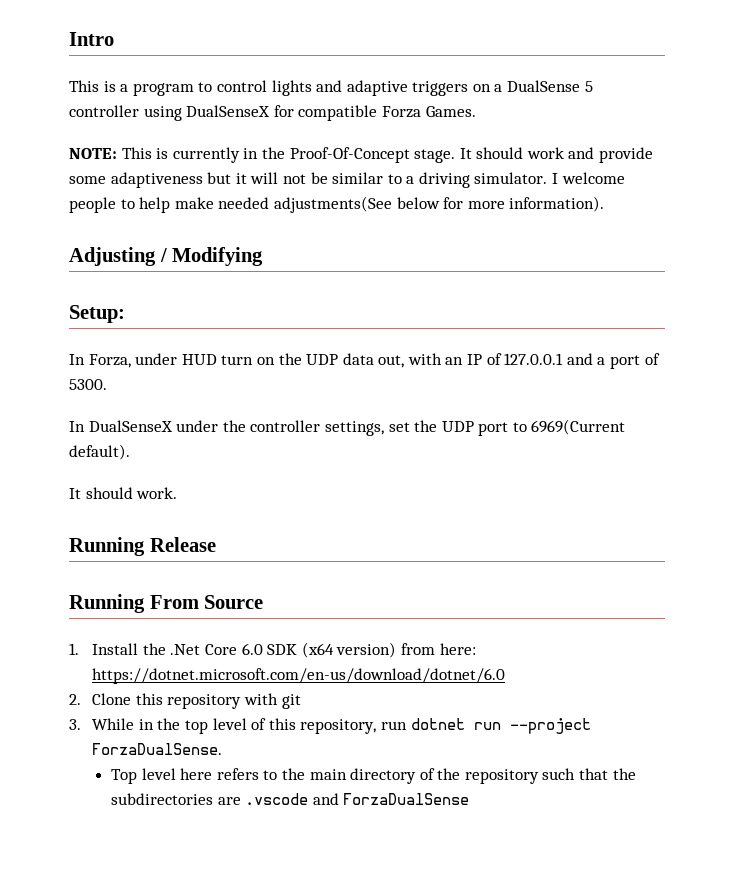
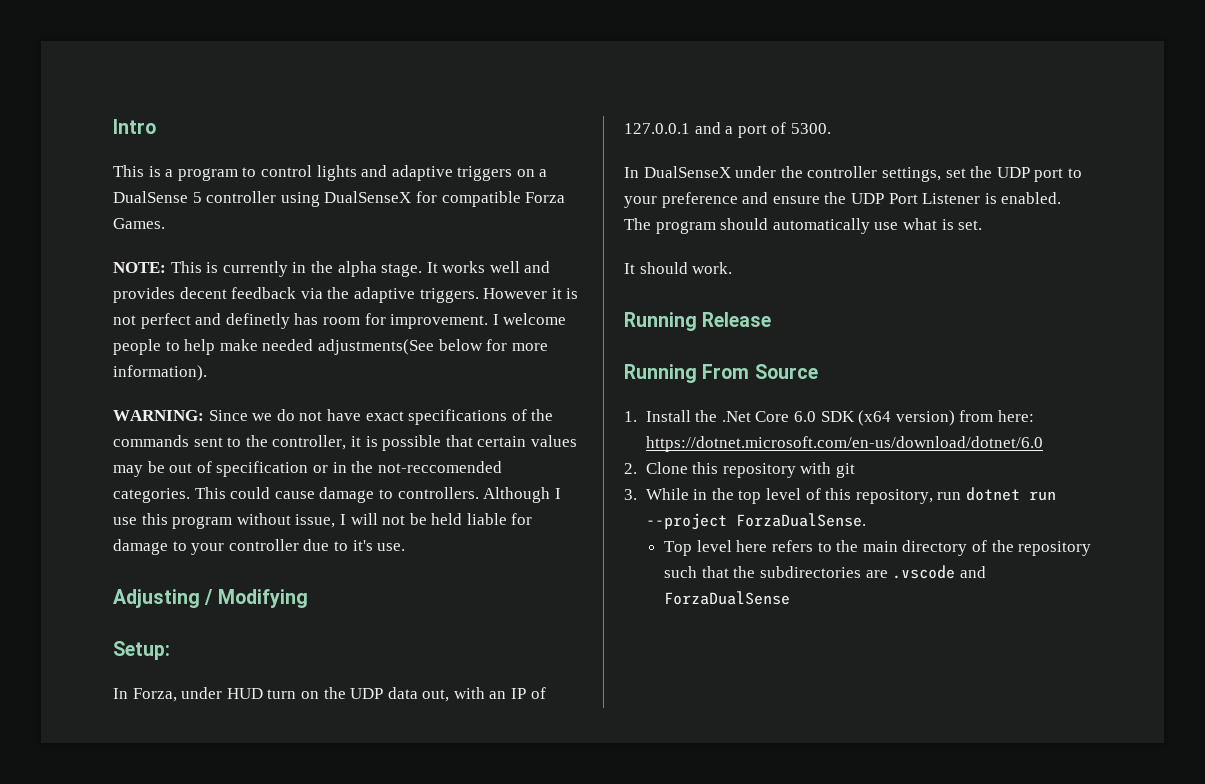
[289,147,410,163] Proof-Of-Concept -> [337,261,377,277] alpha
[476,147,654,163] [69,172,548,188] should work and provide some adaptiveness but it will not be similar to a driving simulator. -> [442,261,551,273] [113,287,579,303] [113,313,489,329] works well and provides decent feedback via the adaptive triggers. However it is not perfect and definetly has room for improvement.
(605, 204) none -> [113,409,554,425] [113,435,577,451] [113,461,502,477] [113,487,561,503] [113,513,533,529] [113,539,406,555] // WARNING: Since we do not have exact specifications of the commands sent to the controller, it is possible that certain values may be out of specification or in the not-reccomended categories. This could cause damage to controllers. Although I use this program without issue, I will not be held liable for damage to your controller due to it's use.
[531,419,626,435] [69,444,130,460] 6969(Current default). -> [624,192,1062,208] [624,218,983,234] your preference and ensure the UDP Port Listener is enabled. The program should automatically use what is set.

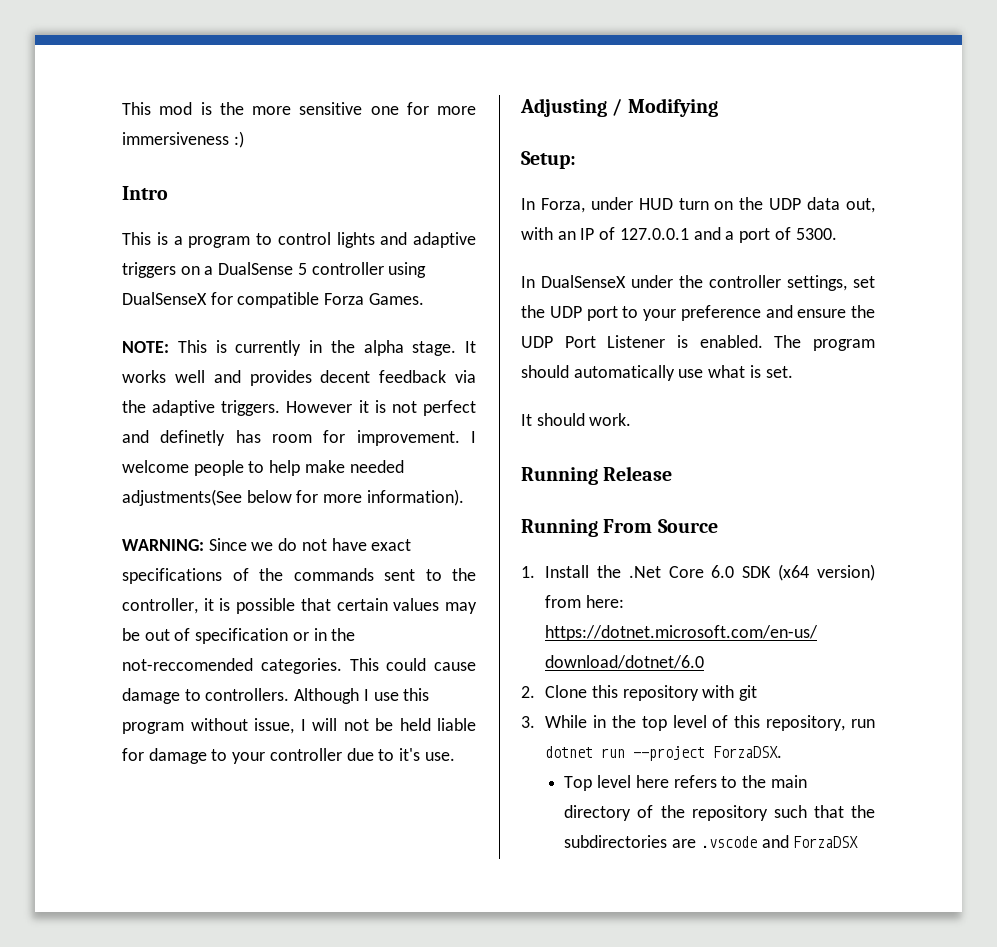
(113, 126) none -> [122,102,476,115] [122,131,244,148] This mod is the more sensitive one for more immersiveness :) //
[735,513,866,527] ForzaDualSense. -> [713,746,783,758] ForzaDSX.
[664,591,791,605] ForzaDualSense -> [793,836,859,848] ForzaDSX

